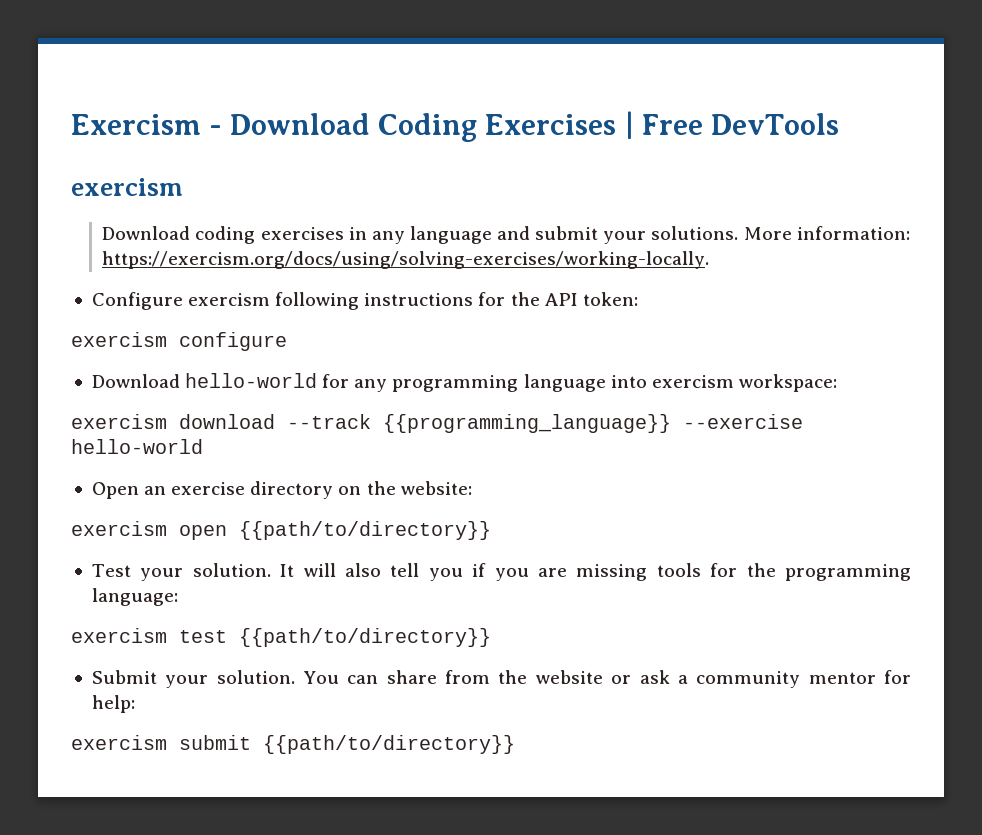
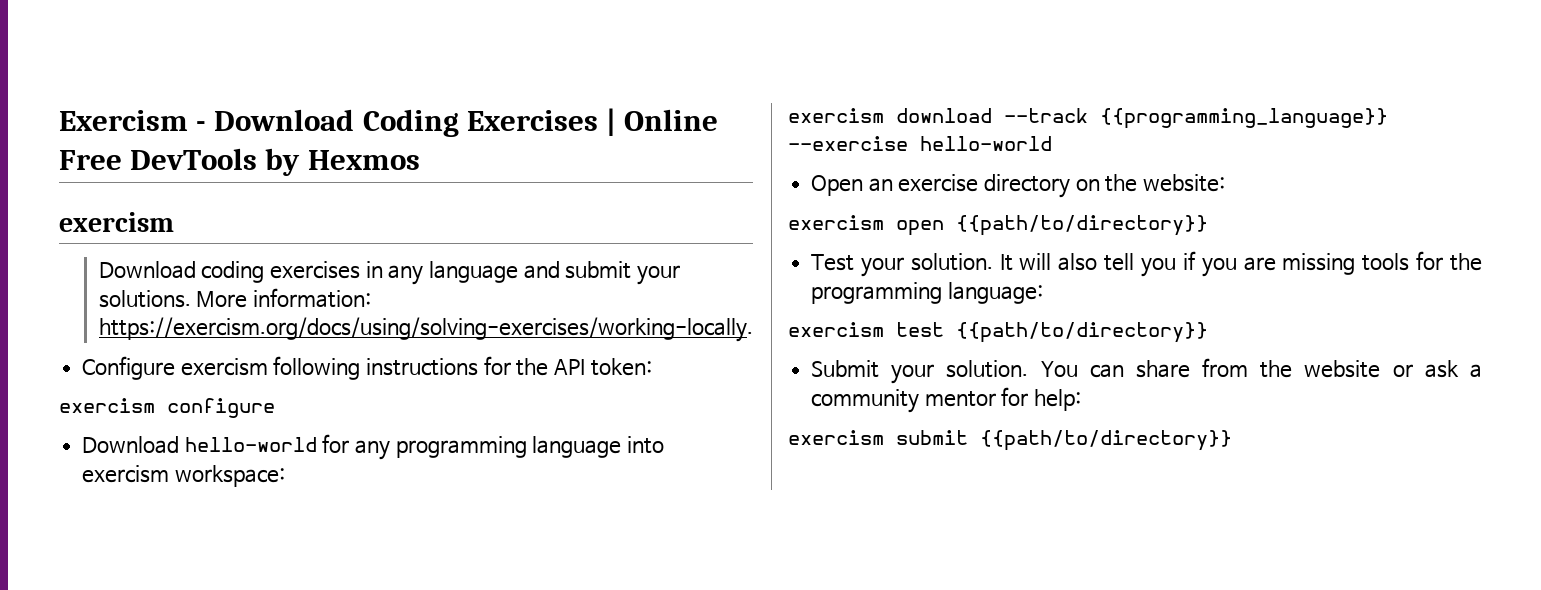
(634, 125) none -> [624,109,719,131] Online
(839, 124) none -> [265,148,420,176] by Hexmos

